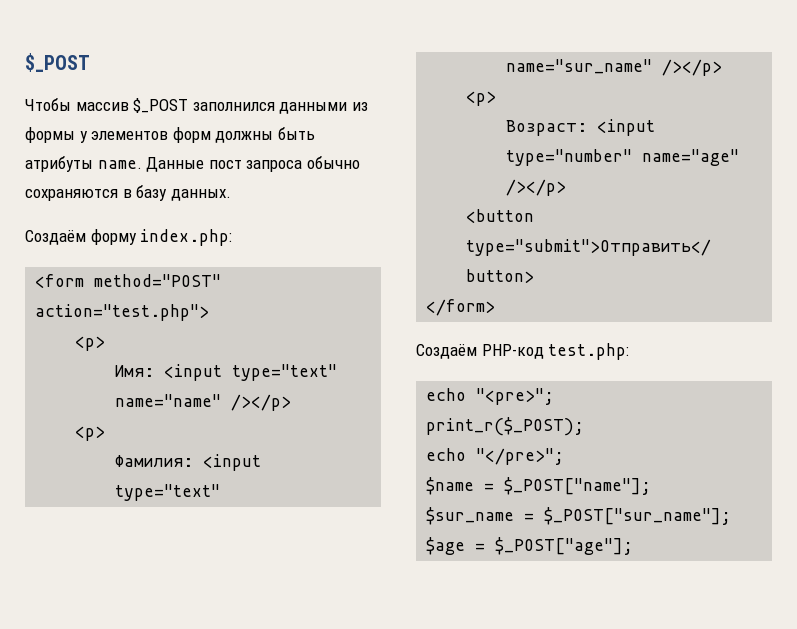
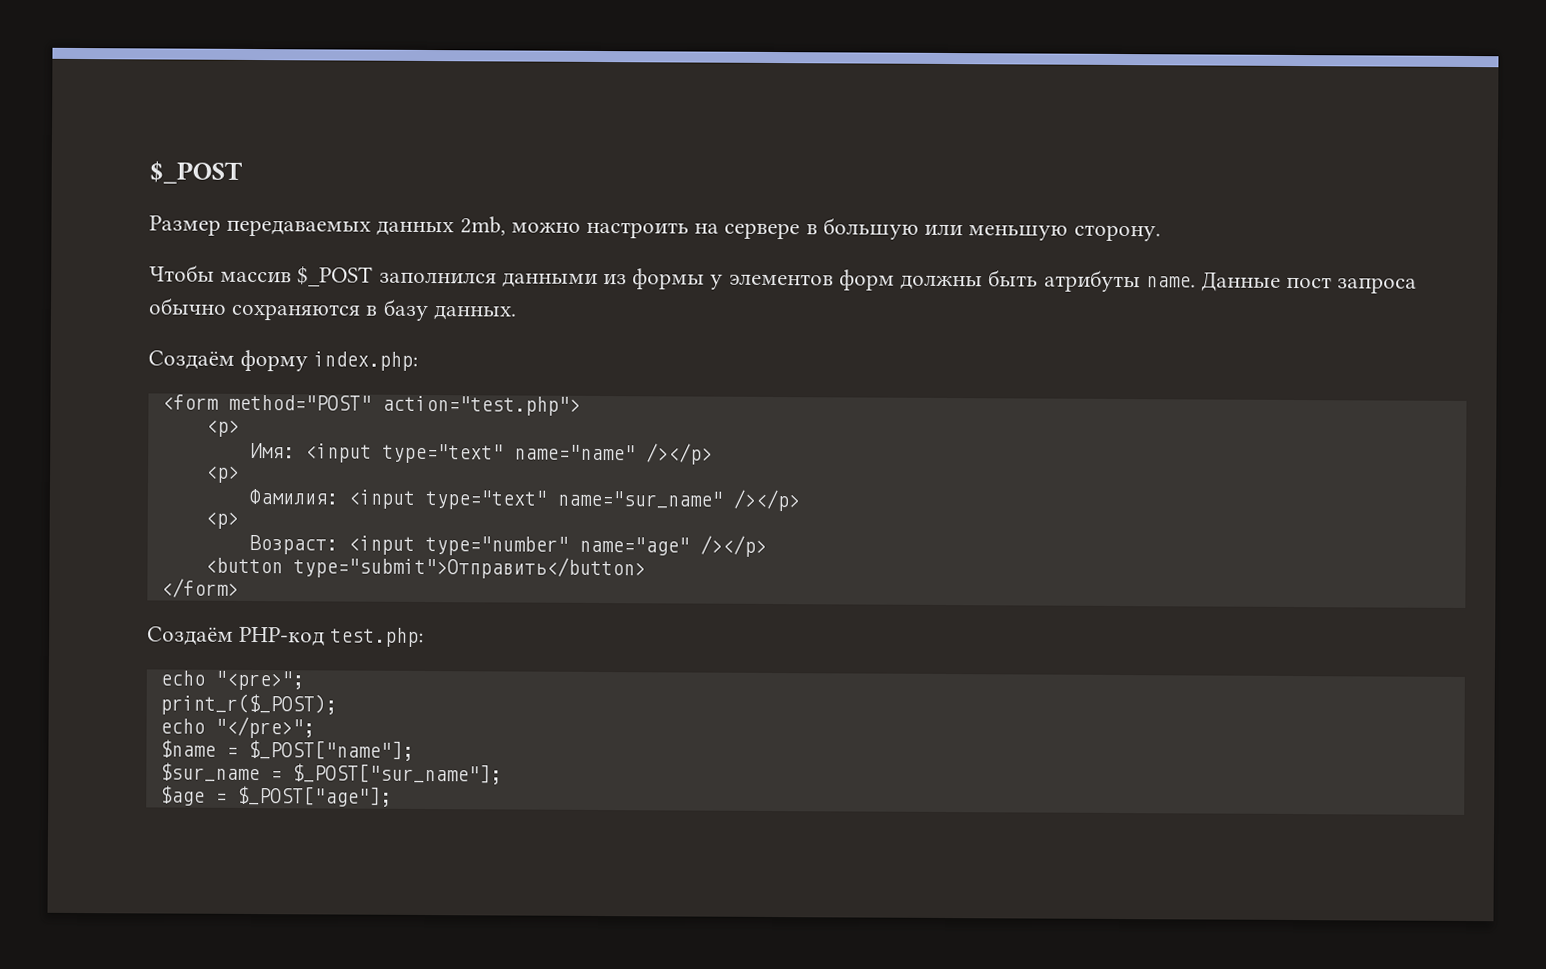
[25,53,90,72] $_POST -> [149,160,243,184] [149,215,1161,242] $_POST // Размер передаваемых данных 2mb, можно настроить на сервере в большую или меньшую сторону.

